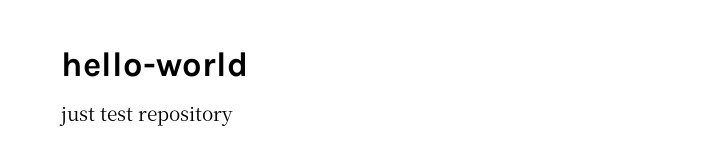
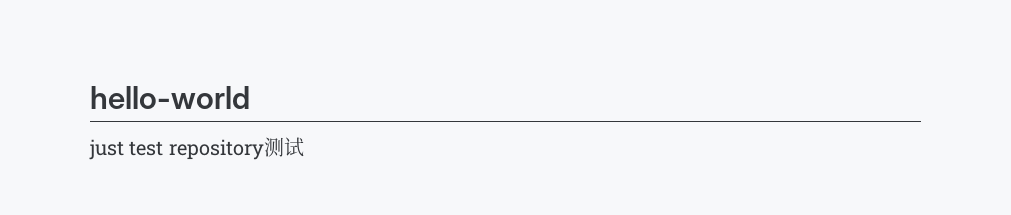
(234, 116) none -> [263,137,304,157] 测试

